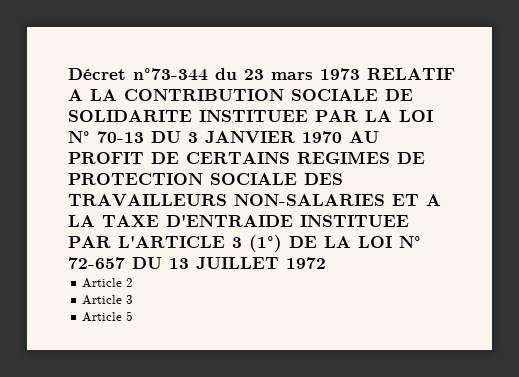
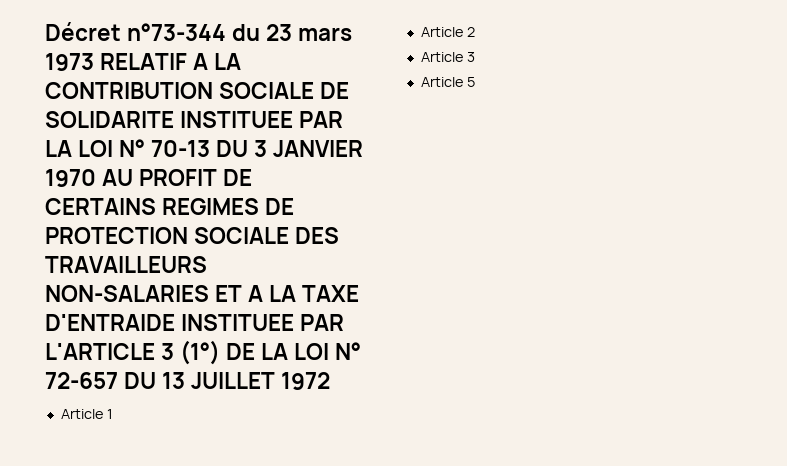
(326, 263) none -> [60,409,113,419] // Article 1

